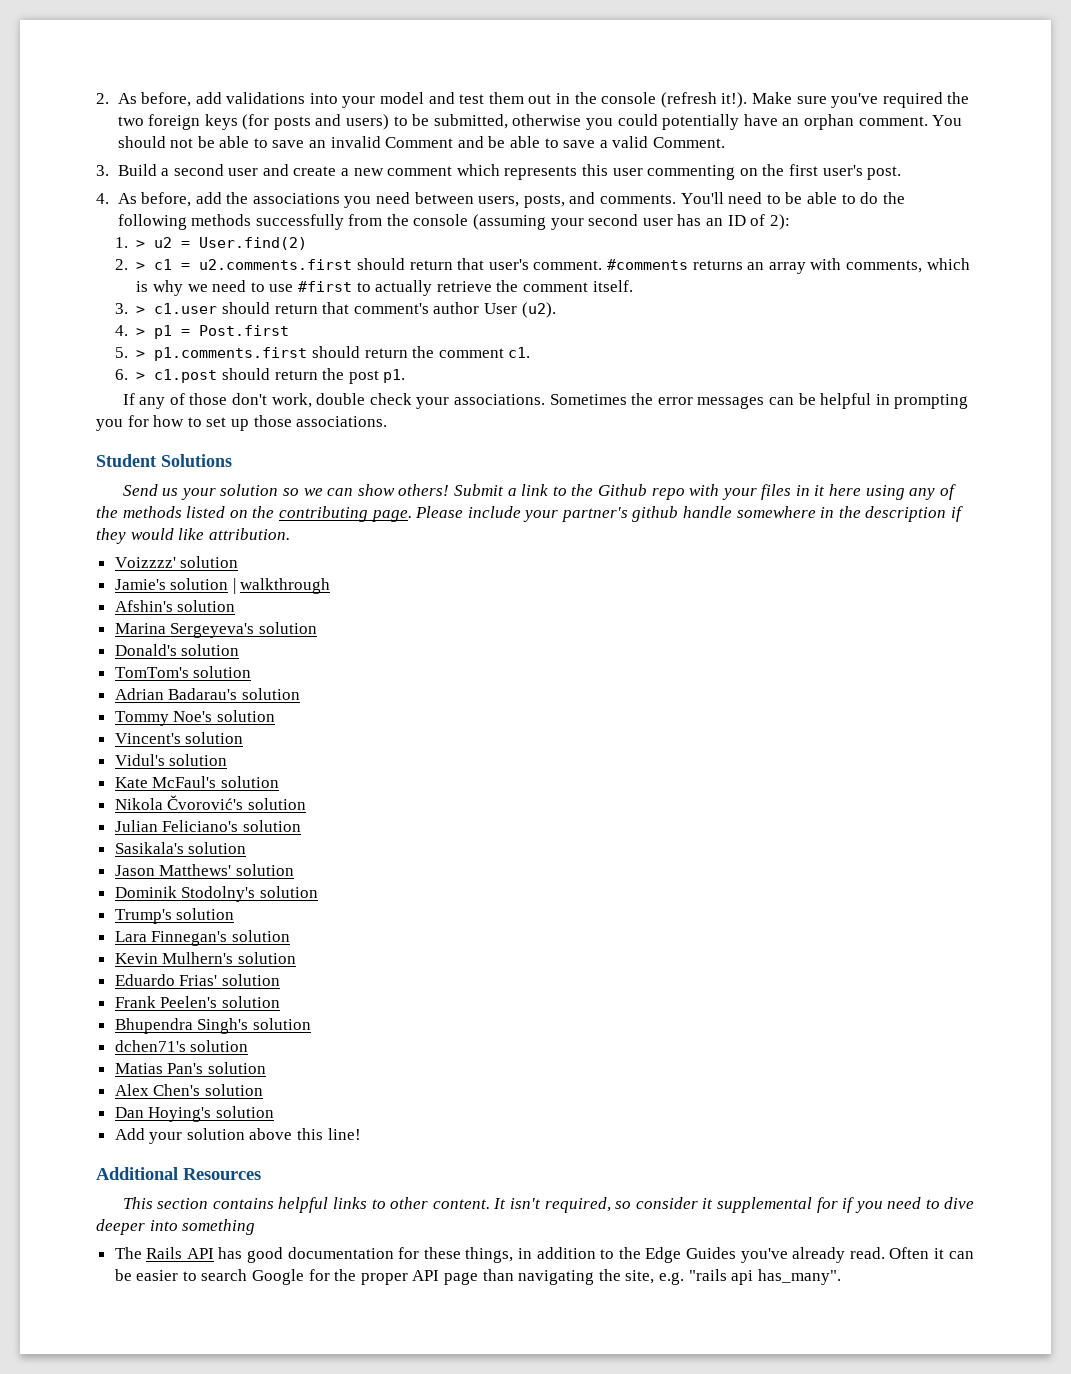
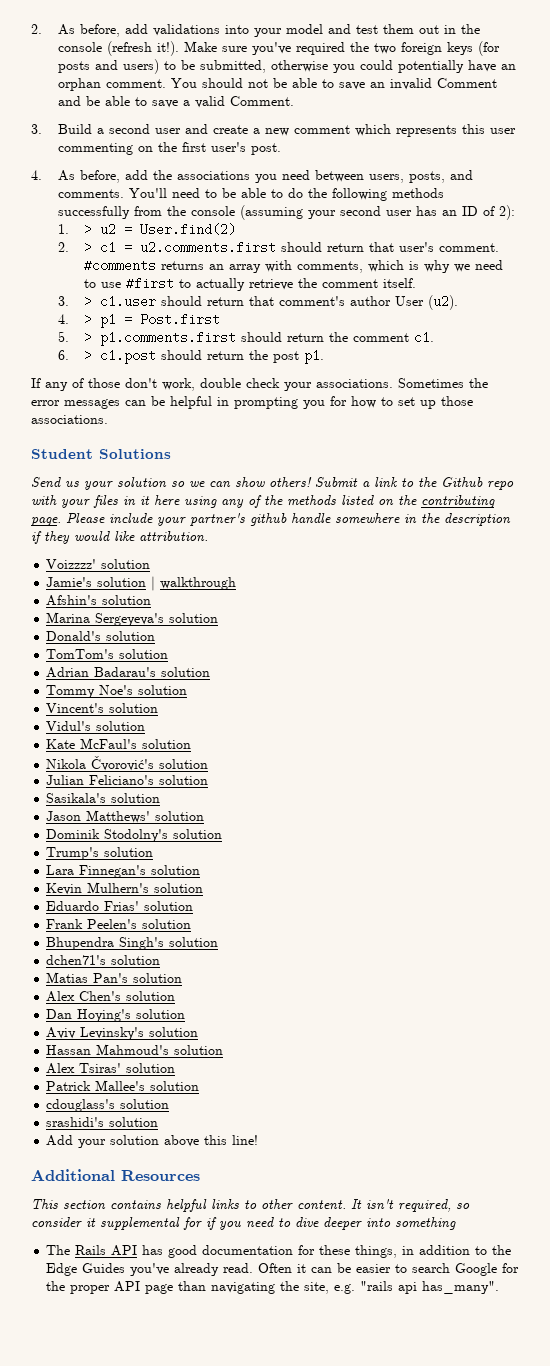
(274, 1112) none -> [46,1027,199,1040] [46,1044,224,1055] [46,1063,176,1074] [46,1080,200,1091] [46,1099,170,1112] [46,1117,159,1127] // Aviv Levinsky's solution // Hassan Mahmoud's solution // Alex Tsiras' solution // Patrick Mallee's solution // cdouglass's solution // srashidi's solution

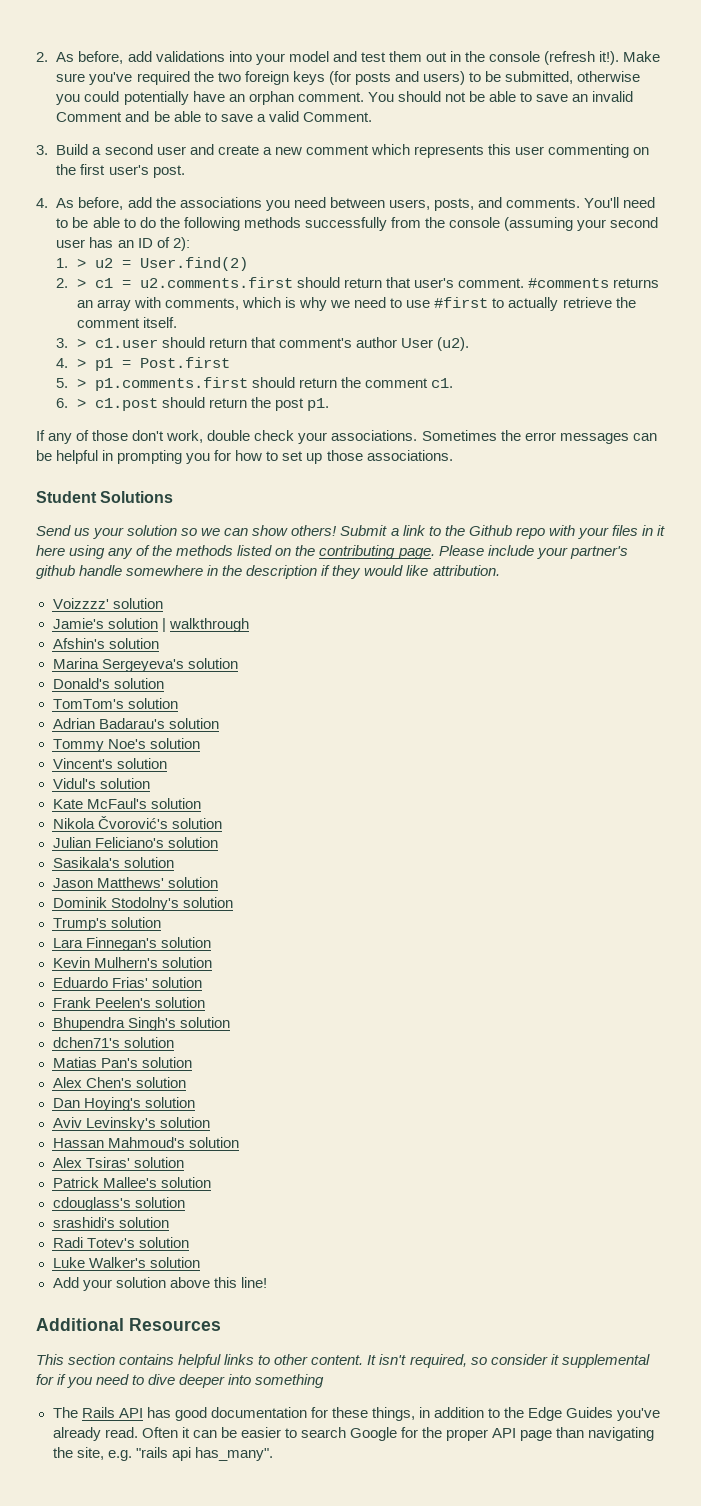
(159, 1122) none -> [52,1237,189,1248] [52,1257,200,1268] // Radi Totev's solution // Luke Walker's solution

